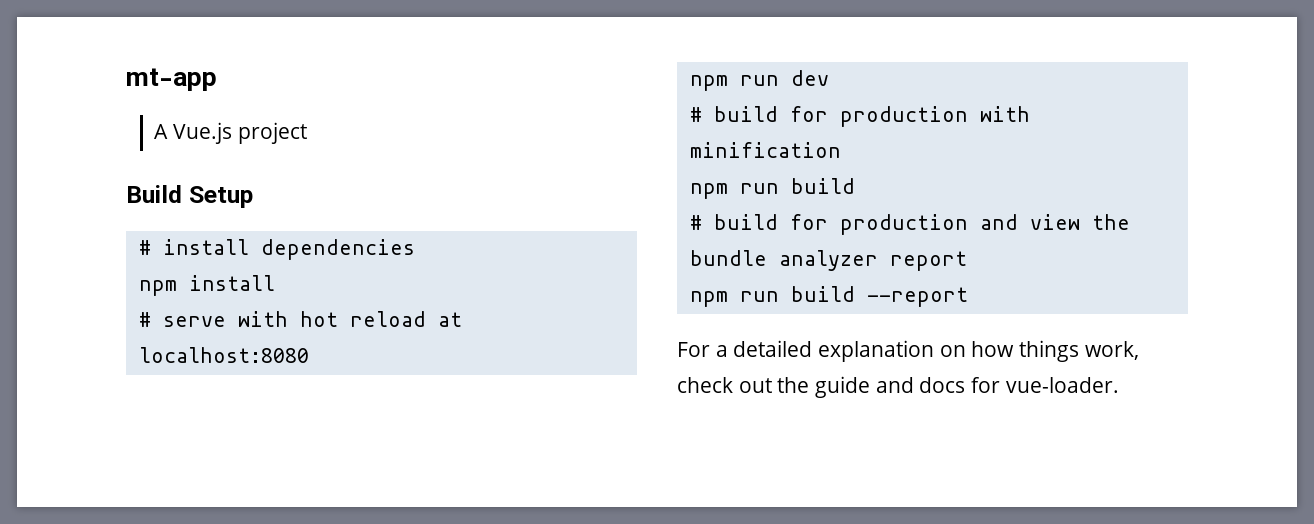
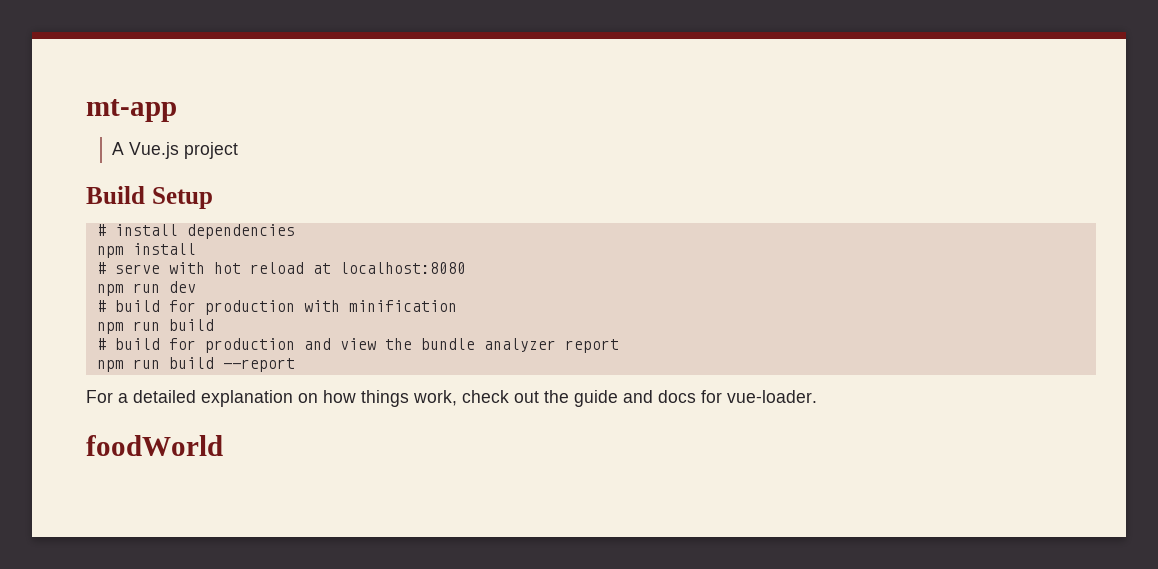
(1119, 385) none -> [86,435,223,456] // foodWorld

